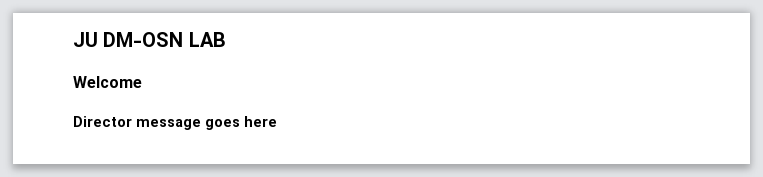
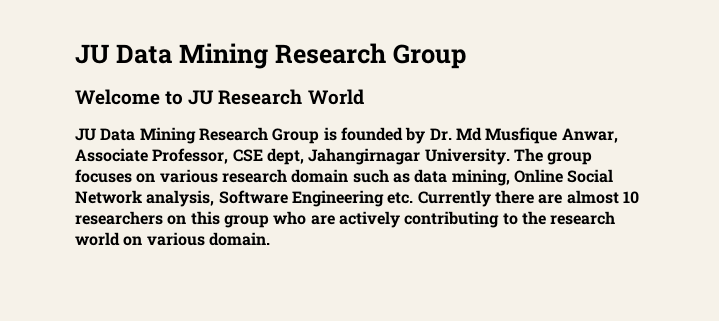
[73,32,226,47] [73,76,142,88] [73,116,277,130] JU DM-OSN LAB // Welcome // Director message goes here -> [75,43,466,69] [75,89,364,105] [75,127,618,144] [75,148,593,165] [75,169,614,186] [75,190,639,207] [75,211,616,228] [75,232,270,246] JU Data Mining Research Group // Welcome to JU Research World // JU Data Mining Research Group is founded by Dr. Md Musfique Anwar, Associate Professor, CSE dept, Jahangirnagar University. The group focuses on various research domain such as data mining, Online Social Network analysis, Software Engineering etc. Currently there are almost 10 researchers on this group who are actively contributing to the research world on various domain.

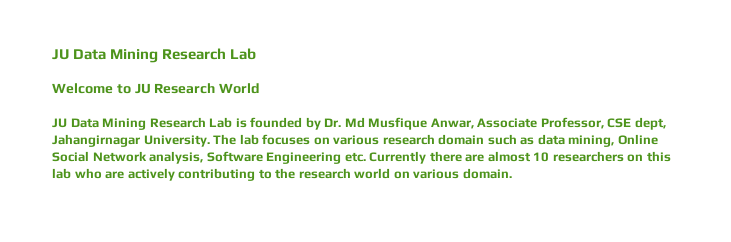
[75,43,466,69] JU Data Mining Research Group -> [52,48,257,63] JU Data Mining Research Lab
[272,128,320,144] Group -> [209,117,233,128] Lab
[547,152,593,165] group -> [239,134,259,145] lab
[223,215,269,228] group -> [52,168,71,179] lab

